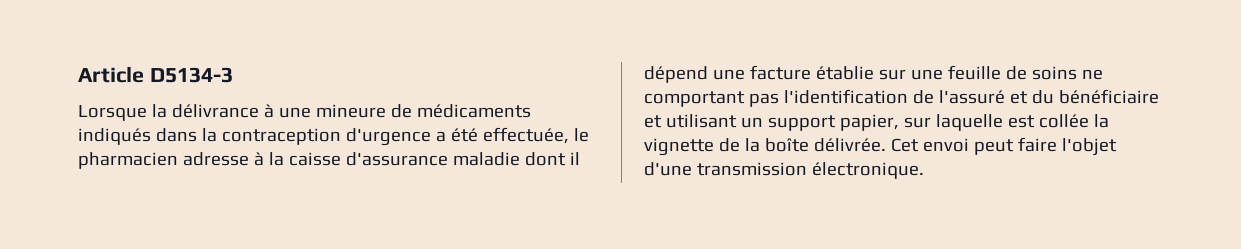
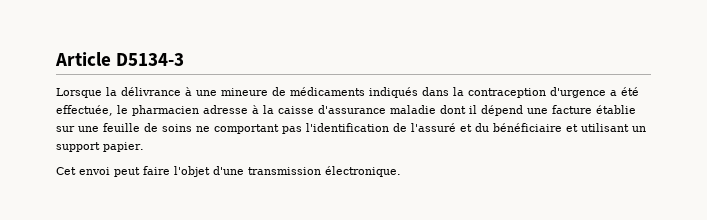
[839,114,1109,131] [644,138,886,156] papier, sur laquelle est collée la vignette de la boîte délivrée. -> [103,142,144,152] papier. //

